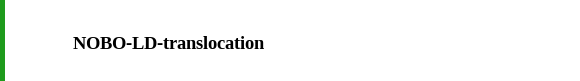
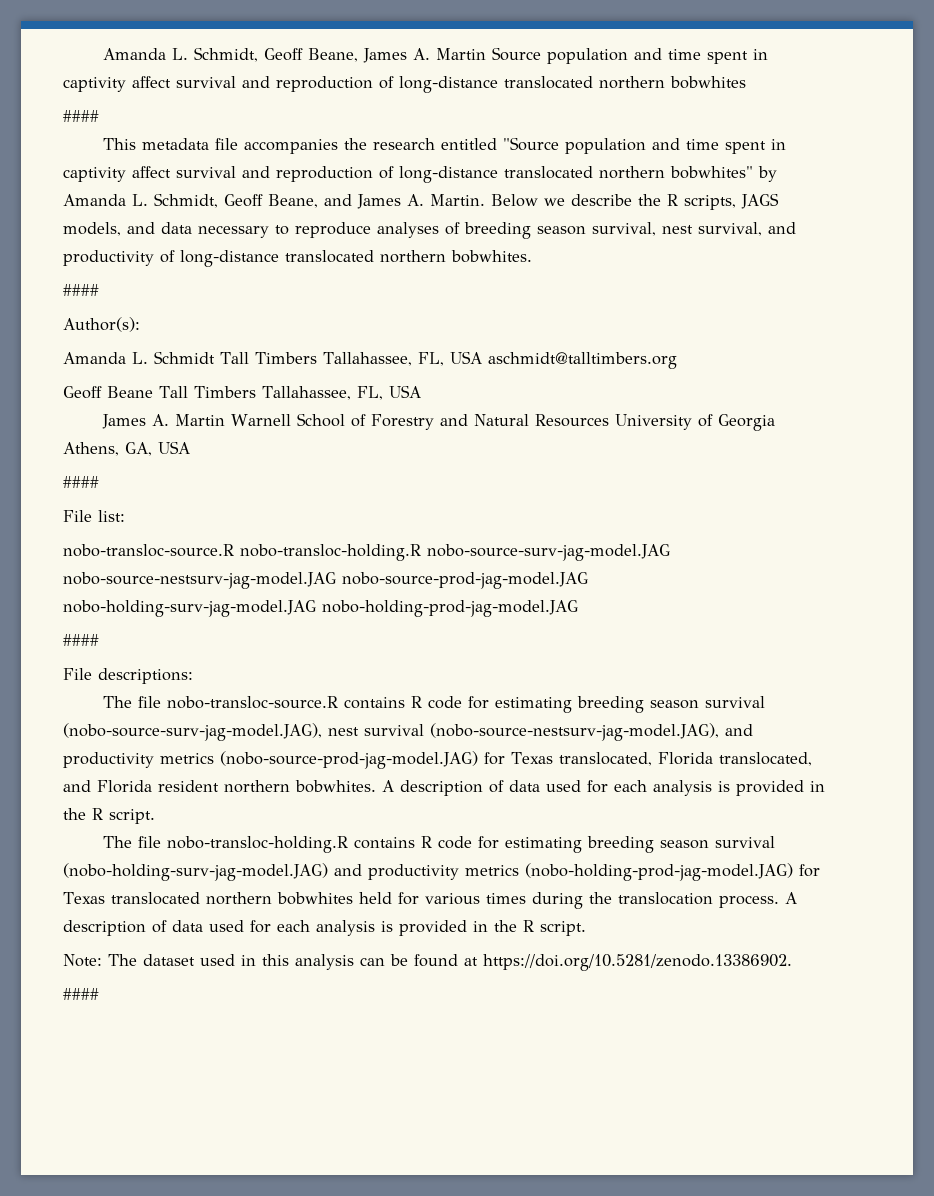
[73,36,265,49] NOBO-LD-translocation -> [103,47,769,64] [63,76,746,93] [63,110,99,122] [103,137,787,154] [63,166,777,183] [63,193,779,210] [63,222,796,239] [63,250,532,267] [63,284,99,296] [63,317,140,332] [63,351,677,369] [63,385,421,400] [102,413,776,431] [63,441,190,456] [63,476,99,488] [63,510,125,522] [63,544,670,561] [63,572,588,589] [63,600,578,617] [63,634,99,646] [63,668,193,684] [103,696,766,713] [63,723,753,741] [63,751,812,769] [63,780,825,796] [63,808,155,824] [103,836,776,853] [63,863,820,881] [63,892,797,909] [63,920,586,936] [63,954,792,971] [63,988,99,1000] Amanda L. Schmidt, Geoff Beane, James A. Martin Source population and time spent in captivity affect survival and reproduction of long-distance translocated northern bobwhites // #### // This metadata file accompanies the research entitled "Source population and time spent in captivity affect survival and reproduction of long-distance translocated northern bobwhites" by Amanda L. Schmidt, Geoff Beane, and James A. Martin. Below we describe the R scripts, JAGS models, and data necessary to reproduce analyses of breeding season survival, nest survival, and productivity of long-distance translocated northern bobwhites. // #### // Author(s): // Amanda L. Schmidt Tall Timbers Tallahassee, FL, USA aschmidt@talltimbers.org // Geoff Beane Tall Timbers Tallahassee, FL, USA // James A. Martin Warnell School of Forestry and Natural Resources University of Georgia Athens, GA, USA // #### // File list: // nobo-transloc-source.R nobo-transloc-holding.R nobo-source-surv-jag-model.JAG nobo-source-nestsurv-jag-model.JAG nobo-source-prod-jag-model.JAG nobo-holding-surv-jag-model.JAG nobo-holding-prod-jag-model.JAG // #### // File descriptions: // The file nobo-transloc-source.R contains R code for estimating breeding season survival (nobo-source-surv-jag-model.JAG), nest survival (nobo-source-nestsurv-jag-model.JAG), and productivity metrics (nobo-source-prod-jag-model.JAG) for Texas translocated, Florida translocated, and Florida resident northern bobwhites. A description of data used for each analysis is provided in the R script. // The file nobo-transloc-holding.R contains R code for estimating breeding season survival (nobo-holding-surv-jag-model.JAG) and productivity metrics (nobo-holding-prod-jag-model.JAG) for Texas translocated northern bobwhites held for various times during the translocation process. A description of data used for each analysis is provided in the R script. // Note: The dataset used in this analysis can be found at https://doi.org/10.5281/zenodo.13386902. // ####

